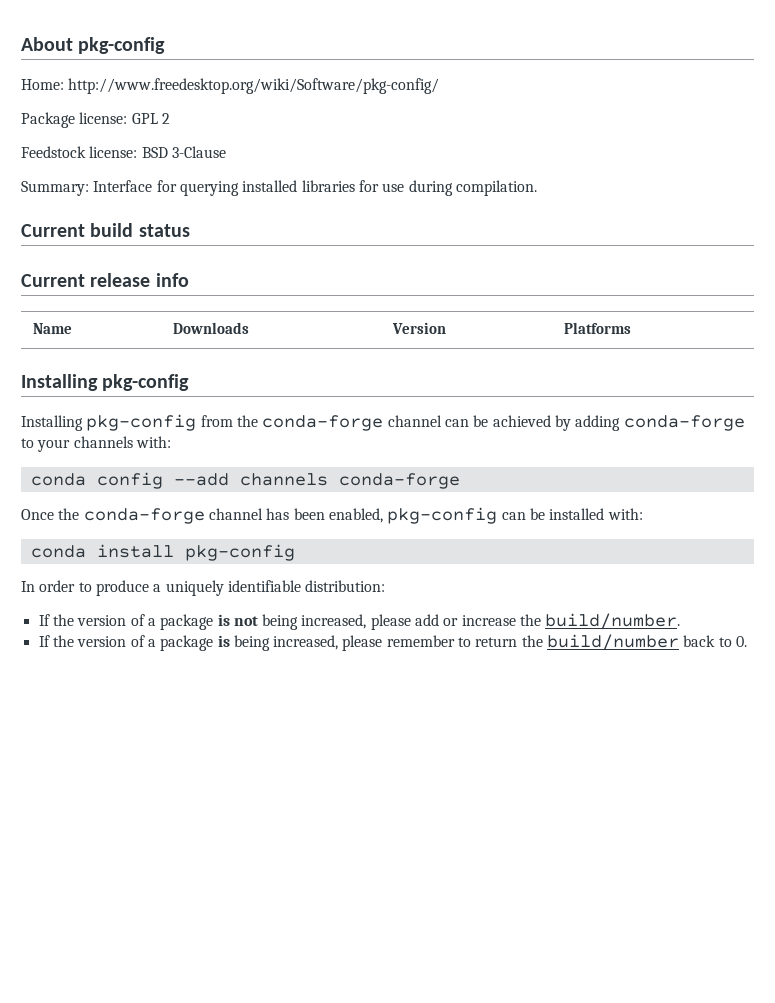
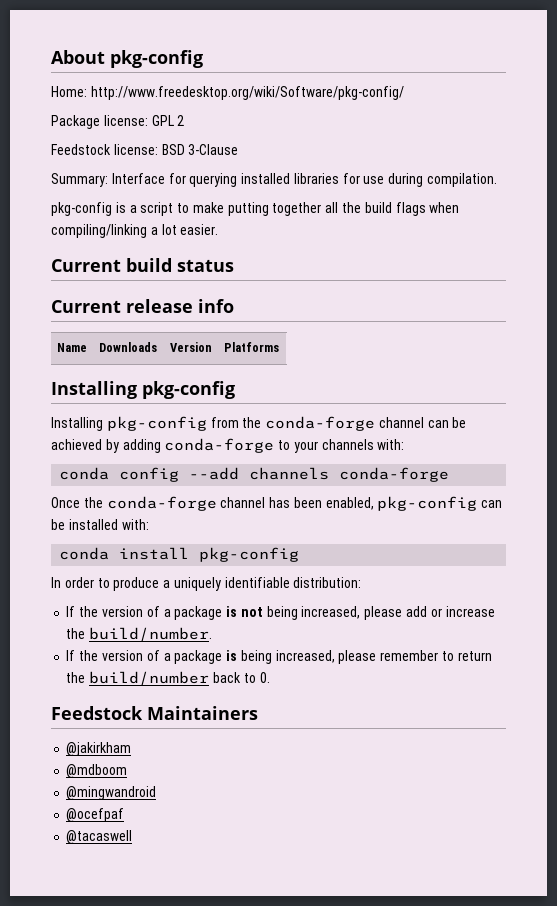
(537, 188) none -> [51,202,460,216] [51,224,219,238] // pkg-config is a script to make putting together all the build flags when compiling/linking a lot easier.
(748, 641) none -> [51,706,258,720] [66,742,132,756] [66,764,128,778] [66,786,157,800] [66,808,125,822] [66,830,133,844] // Feedstock Maintainers // @jakirkham // @mdboom // @mingwandroid // @ocefpaf // @tacaswell

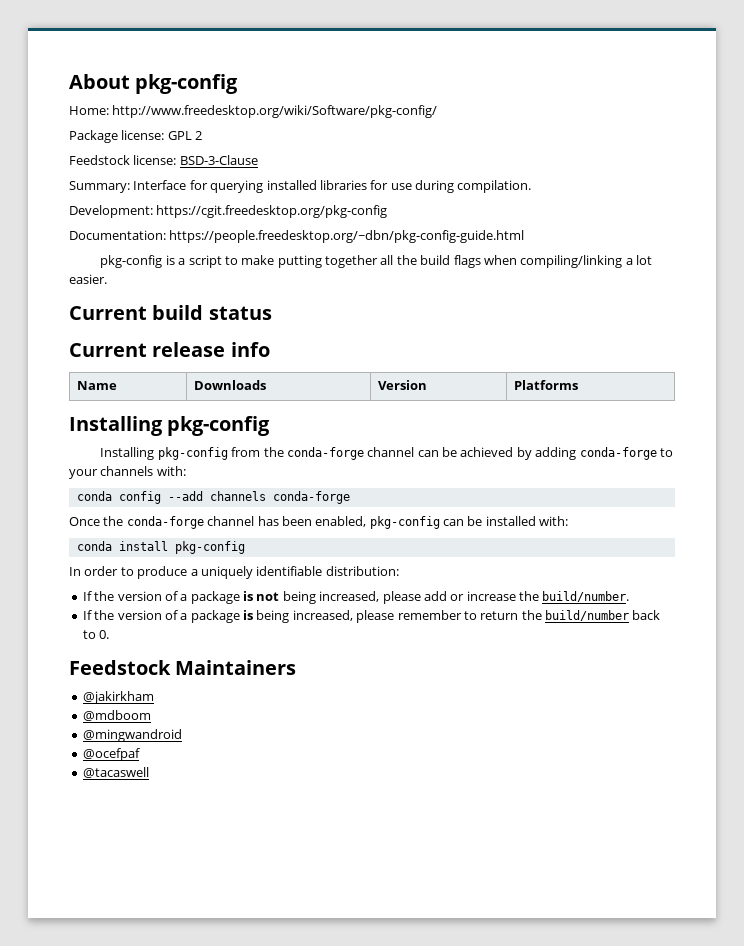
[161,144,239,155] BSD 3-Clause -> [179,155,258,165] BSD-3-Clause
(498, 180) none -> [69,205,388,218] [69,230,525,243] // Development: https://cgit.freedesktop.org/pkg-config // Documentation: https://people.freedesktop.org/~dbn/pkg-config-guide.html

